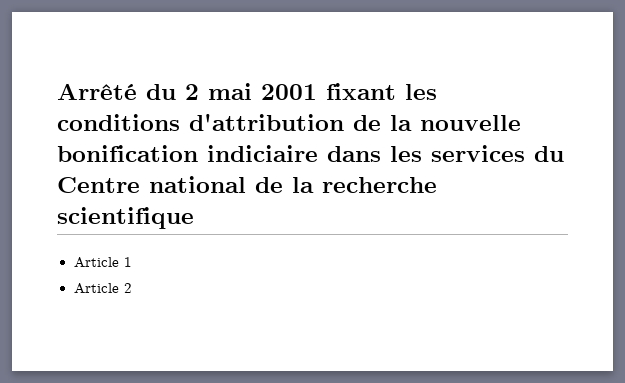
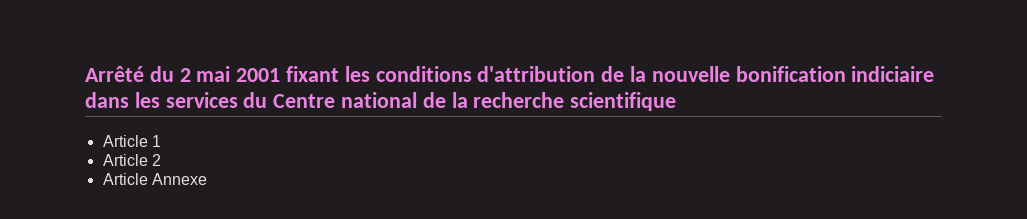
(132, 288) none -> [102,173,207,185] // Article Annexe

